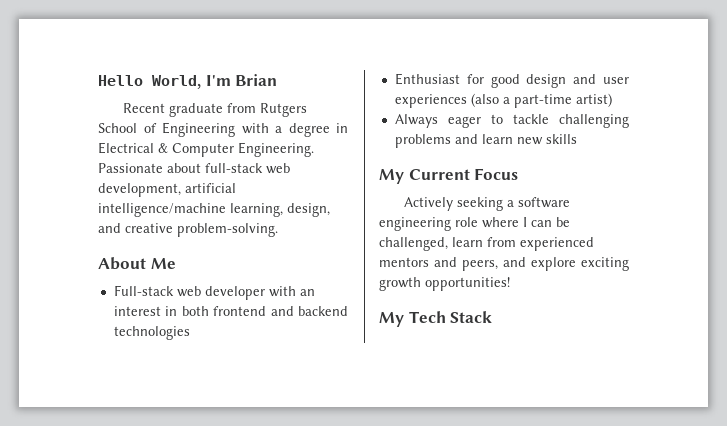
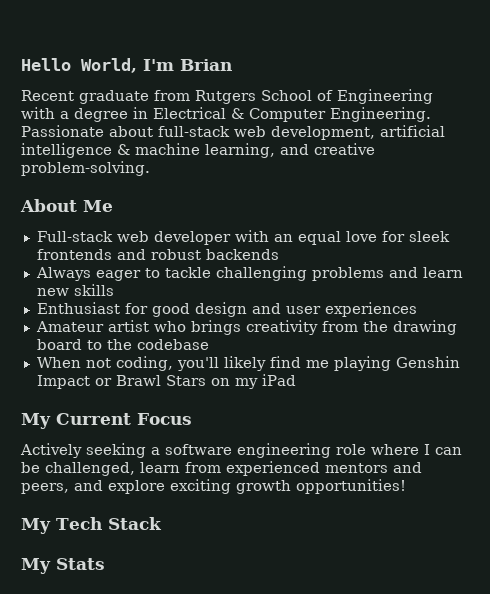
[98,203,330,217] intelligence/machine learning, design, -> [21,143,275,158] intelligence & machine learning,
[113,306,348,316] [113,326,190,340] [394,73,629,88] [394,93,612,108] interest in both frontend and backend technologies // Enthusiast for good design and user experiences (also a part-time artist) -> [297,231,450,245] [36,249,279,260] equal love for sleek frontends and robust backends
(577, 139) none -> [36,302,417,317] [35,320,457,335] [36,339,209,350] [36,356,460,371] [36,374,296,389] // Enthusiast for good design and user experiences // Amateur artist who brings creativity from the drawing board to the codebase // When not coding, you'll likely find me playing Genshin Impact or Brawl Stars on my iPad
(493, 317) none -> [21,558,105,574] // My Stats

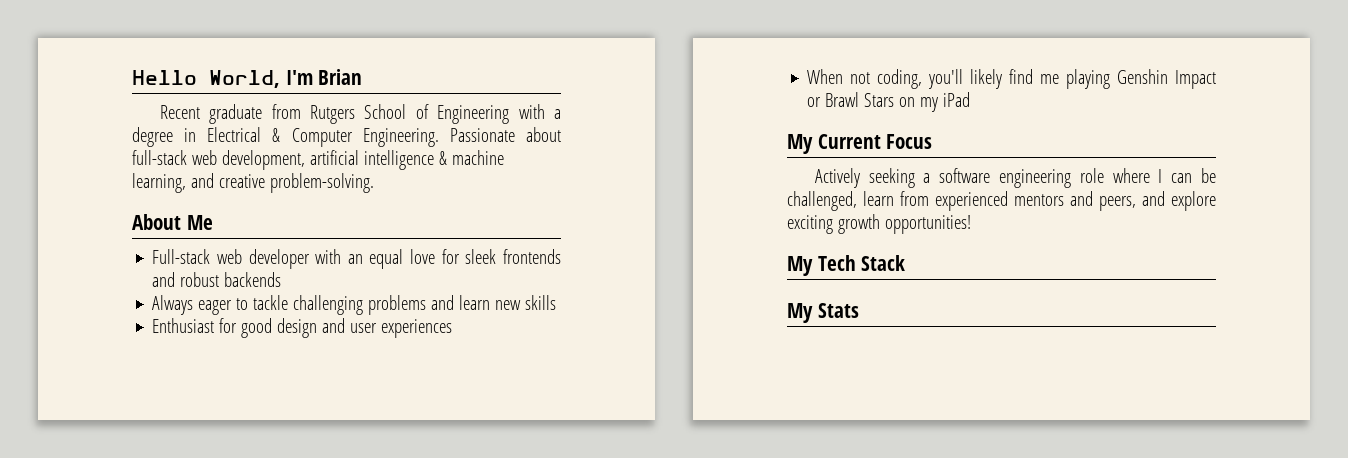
[35,320,457,335] [36,339,209,350] // Amateur artist who brings creativity from the drawing board to the codebase -> (453, 328) none

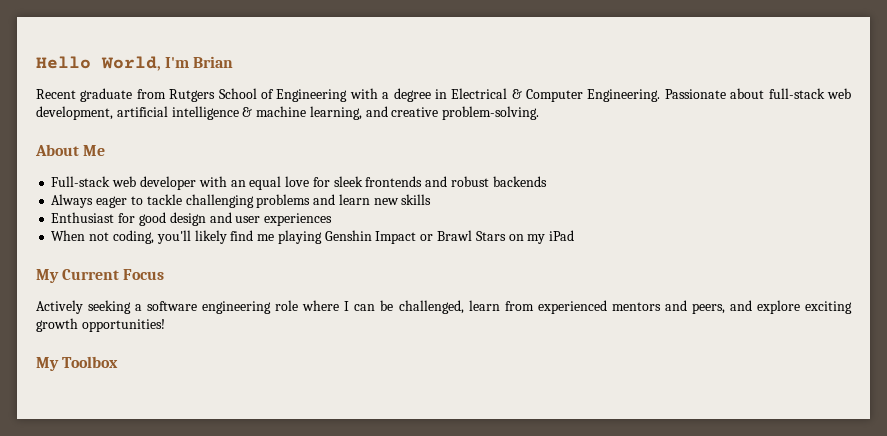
[817,255,906,271] [787,303,859,323] Tech Stack // My Stats -> [62,356,119,368] Toolbox

